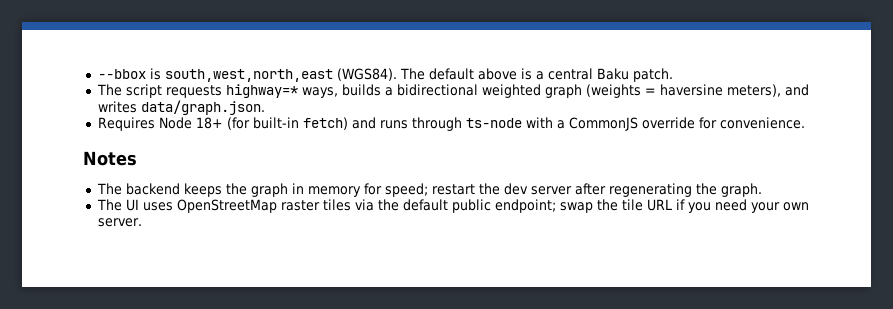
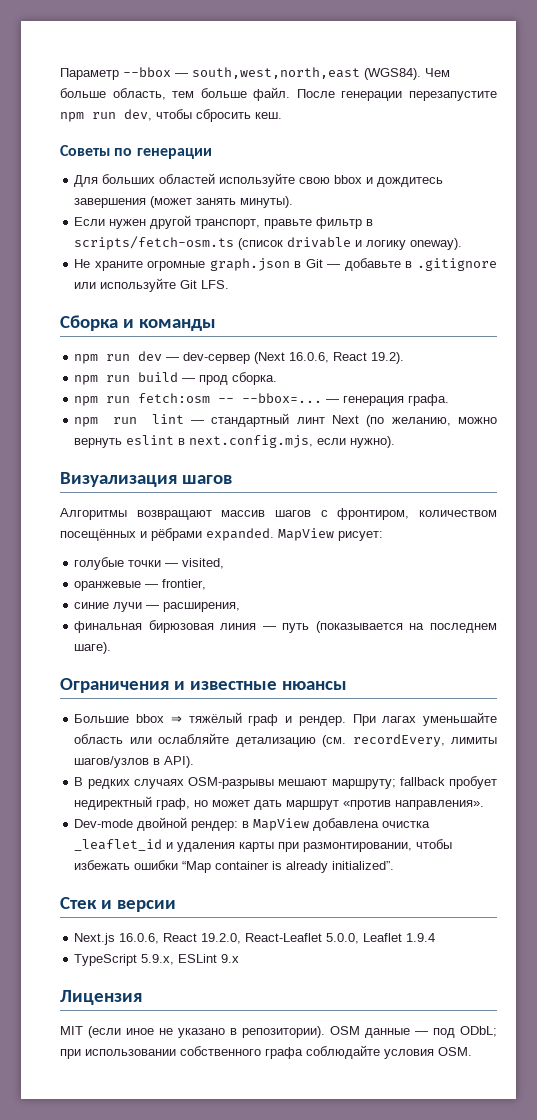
[97,68,673,82] [96,84,809,98] [97,100,265,115] [97,117,805,131] [83,151,137,166] [96,183,762,197] [96,199,809,213] [97,218,142,227] --bbox is south,west,north,east (WGS84). The default above is a central Baku patch. // The script requests highway=* ways, builds a bidirectional weighted graph (weights = haversine meters), and writes data/graph.json. // Requires Node 18+ (for built-in fetch) and runs through ts-node with a CommonJS override for convenience. // Notes // The backend keeps the graph in memory for speed; restart the dev server after regenerating the graph. // The UI uses OpenStreetMap raster tiles via the default public endpoint; swap the tile URL if you need your own server. -> [60,67,450,80] [60,87,497,101] [60,109,282,122] [60,145,212,159] [74,173,444,187] [74,196,294,208] [74,215,374,229] [74,236,463,250] [74,258,497,271] [74,278,230,292] [60,315,216,331] [74,351,405,364] [74,372,278,385] [74,393,450,406] [74,413,497,427] [74,435,396,448] [60,472,232,487] [60,508,498,520] [60,528,383,541] [74,557,225,570] [74,579,207,591] [74,602,241,612] [74,620,497,633] [74,642,112,654] [60,678,347,693] [74,712,498,726] [74,733,497,747] [74,756,195,768] [74,776,497,789] [74,796,485,810] [74,817,431,831] [74,839,453,852] [74,860,395,873] [60,897,176,912] [74,933,436,945] [74,954,240,966] [60,990,142,1005] [60,1026,497,1038] [60,1045,472,1059] Параметр --bbox — south,west,north,east (WGS84). Чем больше область, тем больше файл. После генерации перезапустите npm run dev, чтобы сбросить кеш. // Советы по генерации // Для больших областей используйте свою bbox и дождитесь завершения (может занять минуты). // Если нужен другой транспорт, правьте фильтр в scripts/fetch-osm.ts (список drivable и логику oneway). // Не храните огромные graph.json в Git — добавьте в .gitignore или используйте Git LFS. // Сборка и команды // npm run dev — dev-сервер (Next 16.0.6, React 19.2). // npm run build — прод сборка. // npm run fetch:osm -- --bbox=... — генерация графа. // npm run lint — стандартный линт Next (по желанию, можно вернуть eslint в next.config.mjs, если нужно). // Визуализация шагов // Алгоритмы возвращают массив шагов с фронтиром, количеством посещённых и рёбрами expanded. MapView рисует: // голубые точки — visited, // оранжевые — frontier, // синие лучи — расширения, // финальная бирюзовая линия — путь (показывается на последнем шаге). // Ограничения и известные нюансы // Большие bbox ⇒ тяжёлый граф и рендер. При лагах уменьшайте область или ослабляйте детализацию (см. recordEvery, лимиты шагов/узлов в API). // В редких случаях OSM-разрывы мешают маршруту; fallback пробует недиректный граф, но может дать маршрут «против направления». // Dev-mode двойной рендер: в MapView добавлена очистка _leaflet_id и удаления карты при размонтировании, чтобы избежать ошибки “Map container is already initialized”. // Стек и версии // Next.js 16.0.6, React 19.2.0, React-Leaflet 5.0.0, Leaflet 1.9.4 // TypeScript 5.9.x, ESLint 9.x // Лицензия // MIT (если иное не указано в репозитории). OSM данные — под ODbL; при использовании собственного графа соблюдайте условия OSM.

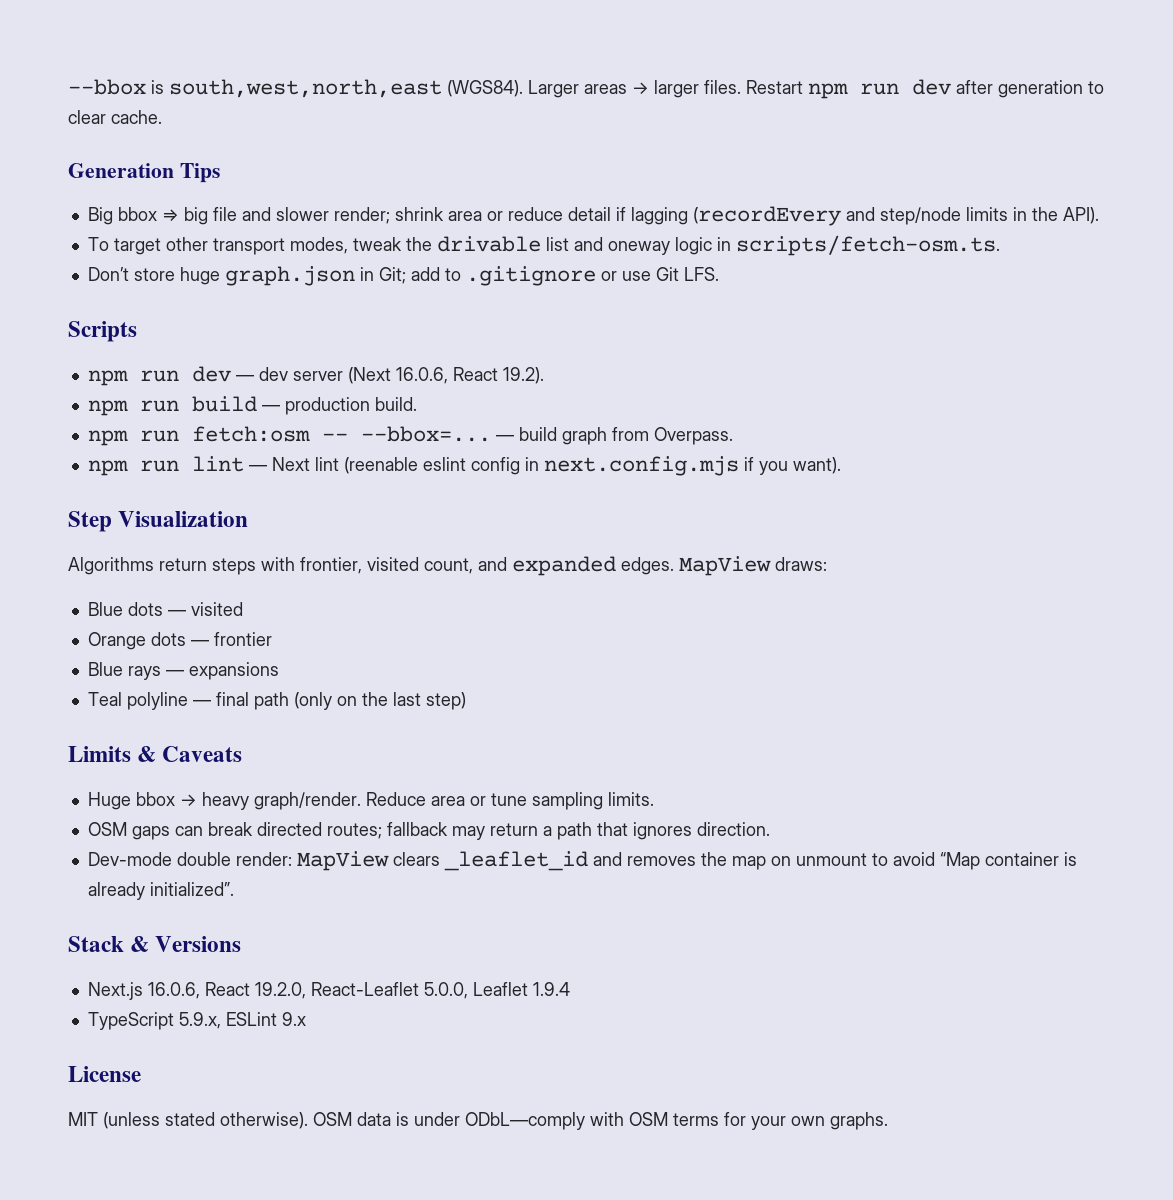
[60,67,450,80] [60,87,497,101] [60,109,282,122] [60,145,212,159] [74,173,444,187] [74,196,294,208] [74,215,374,229] [74,236,463,250] [74,258,497,271] [74,278,177,292] Параметр --bbox — south,west,north,east (WGS84). Чем больше область, тем больше файл. После генерации перезапустите npm run dev, чтобы сбросить кеш. // Советы по генерации // Для больших областей используйте свою bbox и дождитесь завершения (может занять минуты). // Если нужен другой транспорт, правьте фильтр в scripts/fetch-osm.ts (список drivable и логику oneway). // Не храните огромные graph.json в Git — добавьте в .gitignore или используйте -> [68,79,1104,99] [68,110,162,124] [68,163,220,183] [87,206,1099,226] [87,235,1000,256] [87,266,651,286] --bbox is south,west,north,east (WGS84). Larger areas → larger files. Restart npm run dev after generation to clear cache. // Generation Tips // Big bbox ⇒ big file and slower render; shrink area or reduce detail if lagging (recordEvery and step/node limits in the API). // To target other transport modes, tweak the drivable list and oneway logic in scripts/fetch-osm.ts. // Don’t store huge graph.json in Git; add to .gitignore or use
[60,315,216,331] Сборка и команды -> [68,321,137,342] Scripts
[183,352,251,364] dev-сервер -> [258,367,343,381] dev server
[199,372,278,385] прод сборка. -> [284,397,417,415] production build.
[343,394,450,406] генерация графа. -> [518,427,733,445] build graph from Overpass.
[211,413,497,427] [74,435,396,448] [60,472,232,487] [60,508,498,520] [60,528,383,541] [74,557,225,570] [74,579,207,591] [74,602,241,612] [74,620,497,633] [74,642,112,654] [60,678,347,693] [74,712,498,726] [74,733,497,747] [74,756,195,768] [74,776,497,789] [74,796,485,810] [74,817,431,831] [74,839,453,852] [74,860,179,870] стандартный линт Next (по желанию, можно вернуть eslint в next.config.mjs, если нужно). // Визуализация шагов // Алгоритмы возвращают массив шагов с фронтиром, количеством посещённых и рёбрами expanded. MapView рисует: // голубые точки — visited, // оранжевые — frontier, // синие лучи — расширения, // финальная бирюзовая линия — путь (показывается на последнем шаге). // Ограничения и известные нюансы // Большие bbox ⇒ тяжёлый граф и рендер. При лагах уменьшайте область или ослабляйте детализацию (см. recordEvery, лимиты шагов/узлов в API). // В редких случаях OSM-разрывы мешают маршруту; fallback пробует недиректный граф, но может дать маршрут «против направления». // Dev-mode двойной рендер: в MapView добавлена очистка _leaflet_id и удаления карты при размонтировании, чтобы избежать ошибки -> [271,456,841,476] [68,511,249,532] [68,556,827,576] [87,602,243,616] [87,632,272,650] [87,662,279,680] [87,692,466,710] [68,746,243,762] [87,792,654,810] [87,822,770,840] [87,851,935,871] Next lint (reenable eslint config in next.config.mjs if you want). // Step Visualization // Algorithms return steps with frontier, visited count, and expanded edges. MapView draws: // Blue dots — visited // Orange dots — frontier // Blue rays — expansions // Teal polyline — final path (only on the last step) // Limits & Caveats // Huge bbox → heavy graph/render. Reduce area or tune sampling limits. // OSM gaps can break directed routes; fallback may return a path that ignores direction. // Dev-mode double render: MapView clears _leaflet_id and removes the map on unmount to avoid
[60,897,176,912] Стек и версии -> [68,936,242,952] Stack & Versions
[60,990,142,1005] Лицензия -> [68,1066,141,1082] License
[88,1026,497,1038] [60,1045,472,1059] (если иное не указано в репозитории). OSM данные — под ODbL; при использовании собственного графа соблюдайте условия OSM. -> [103,1112,888,1130] (unless stated otherwise). OSM data is under ODbL—comply with OSM terms for your own graphs.

